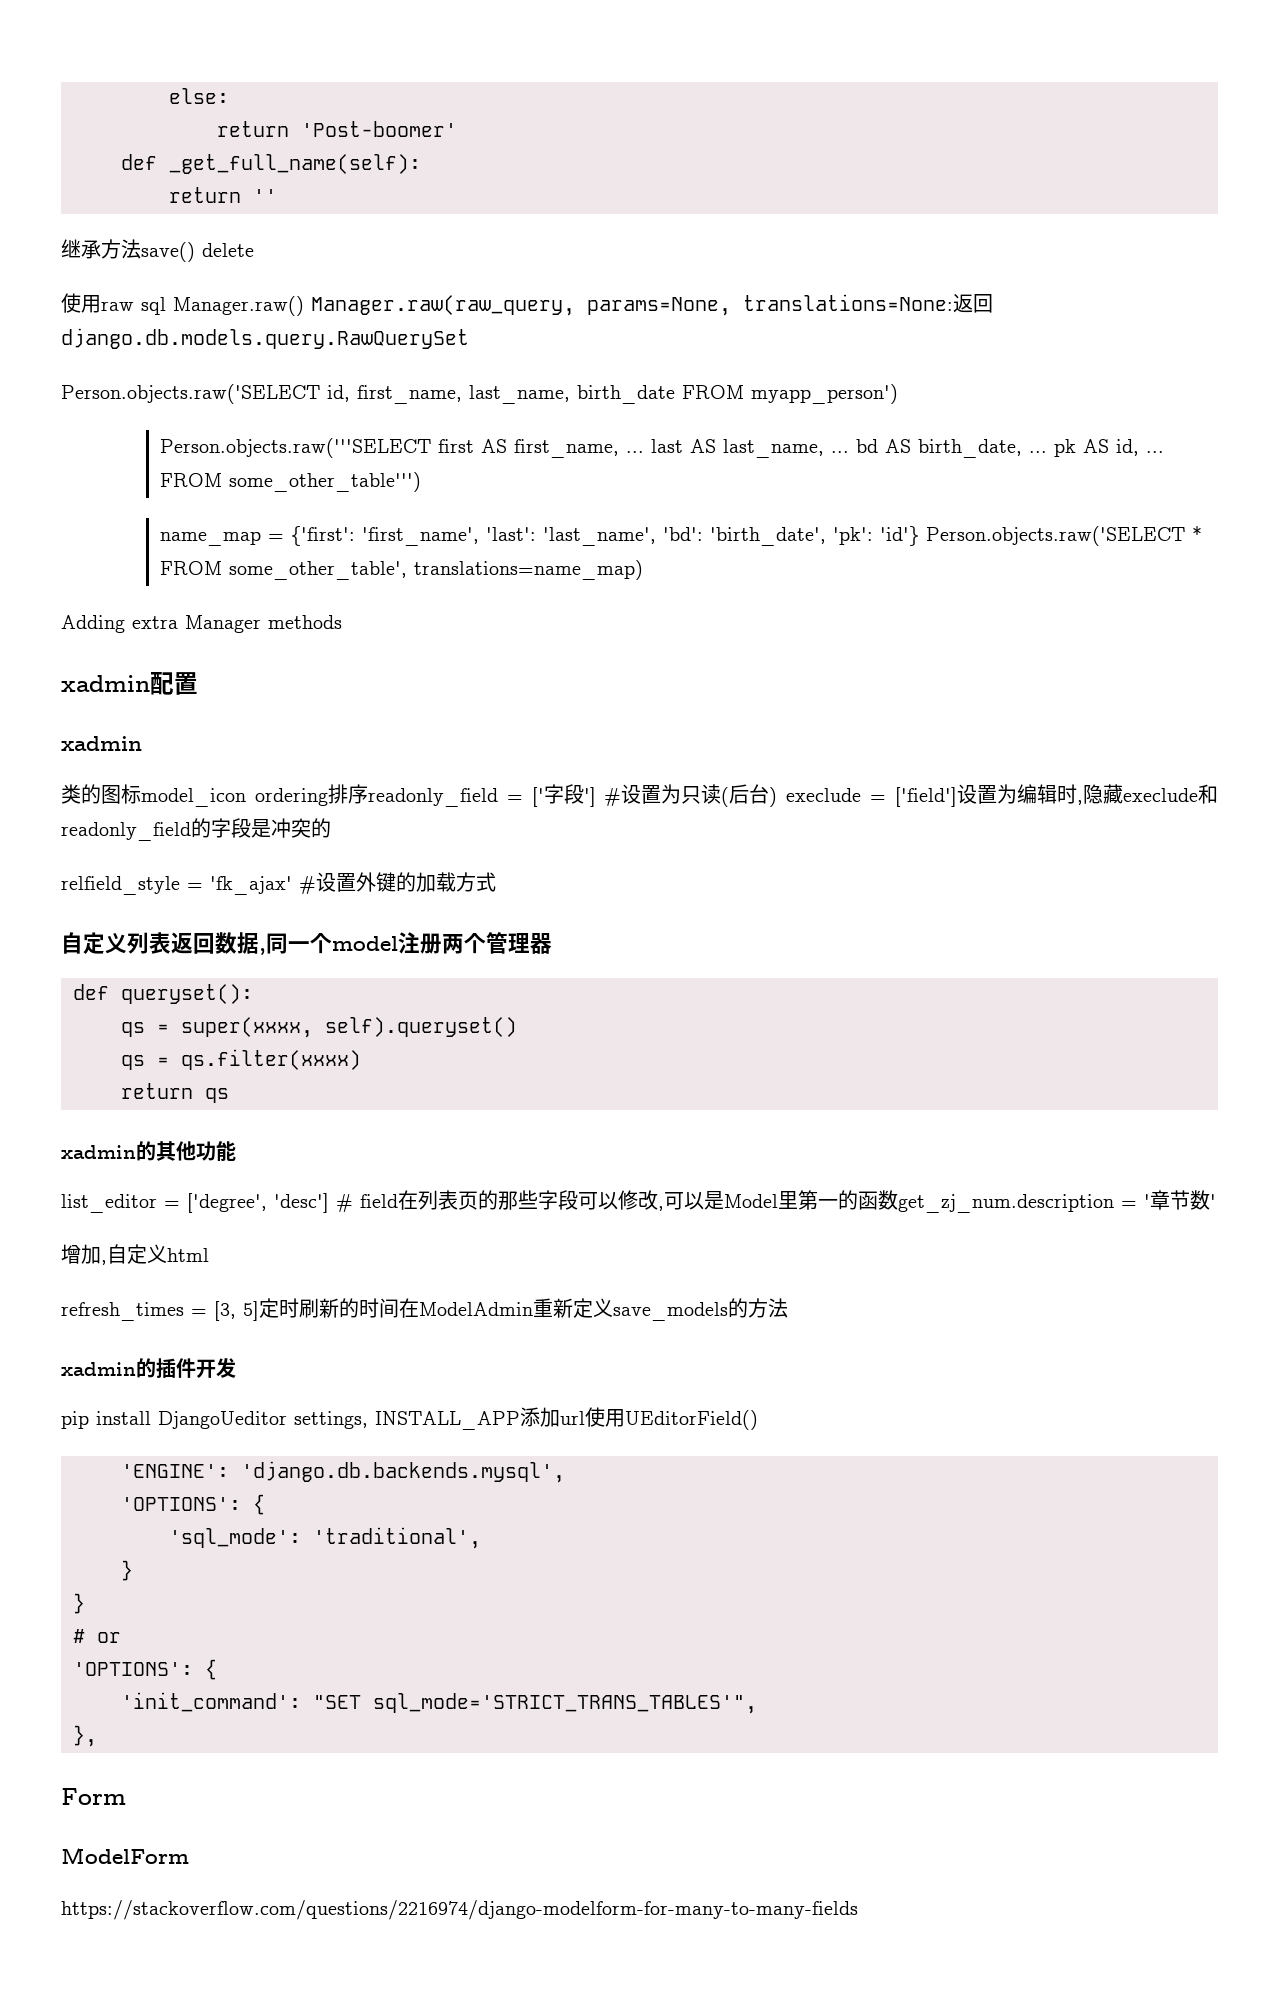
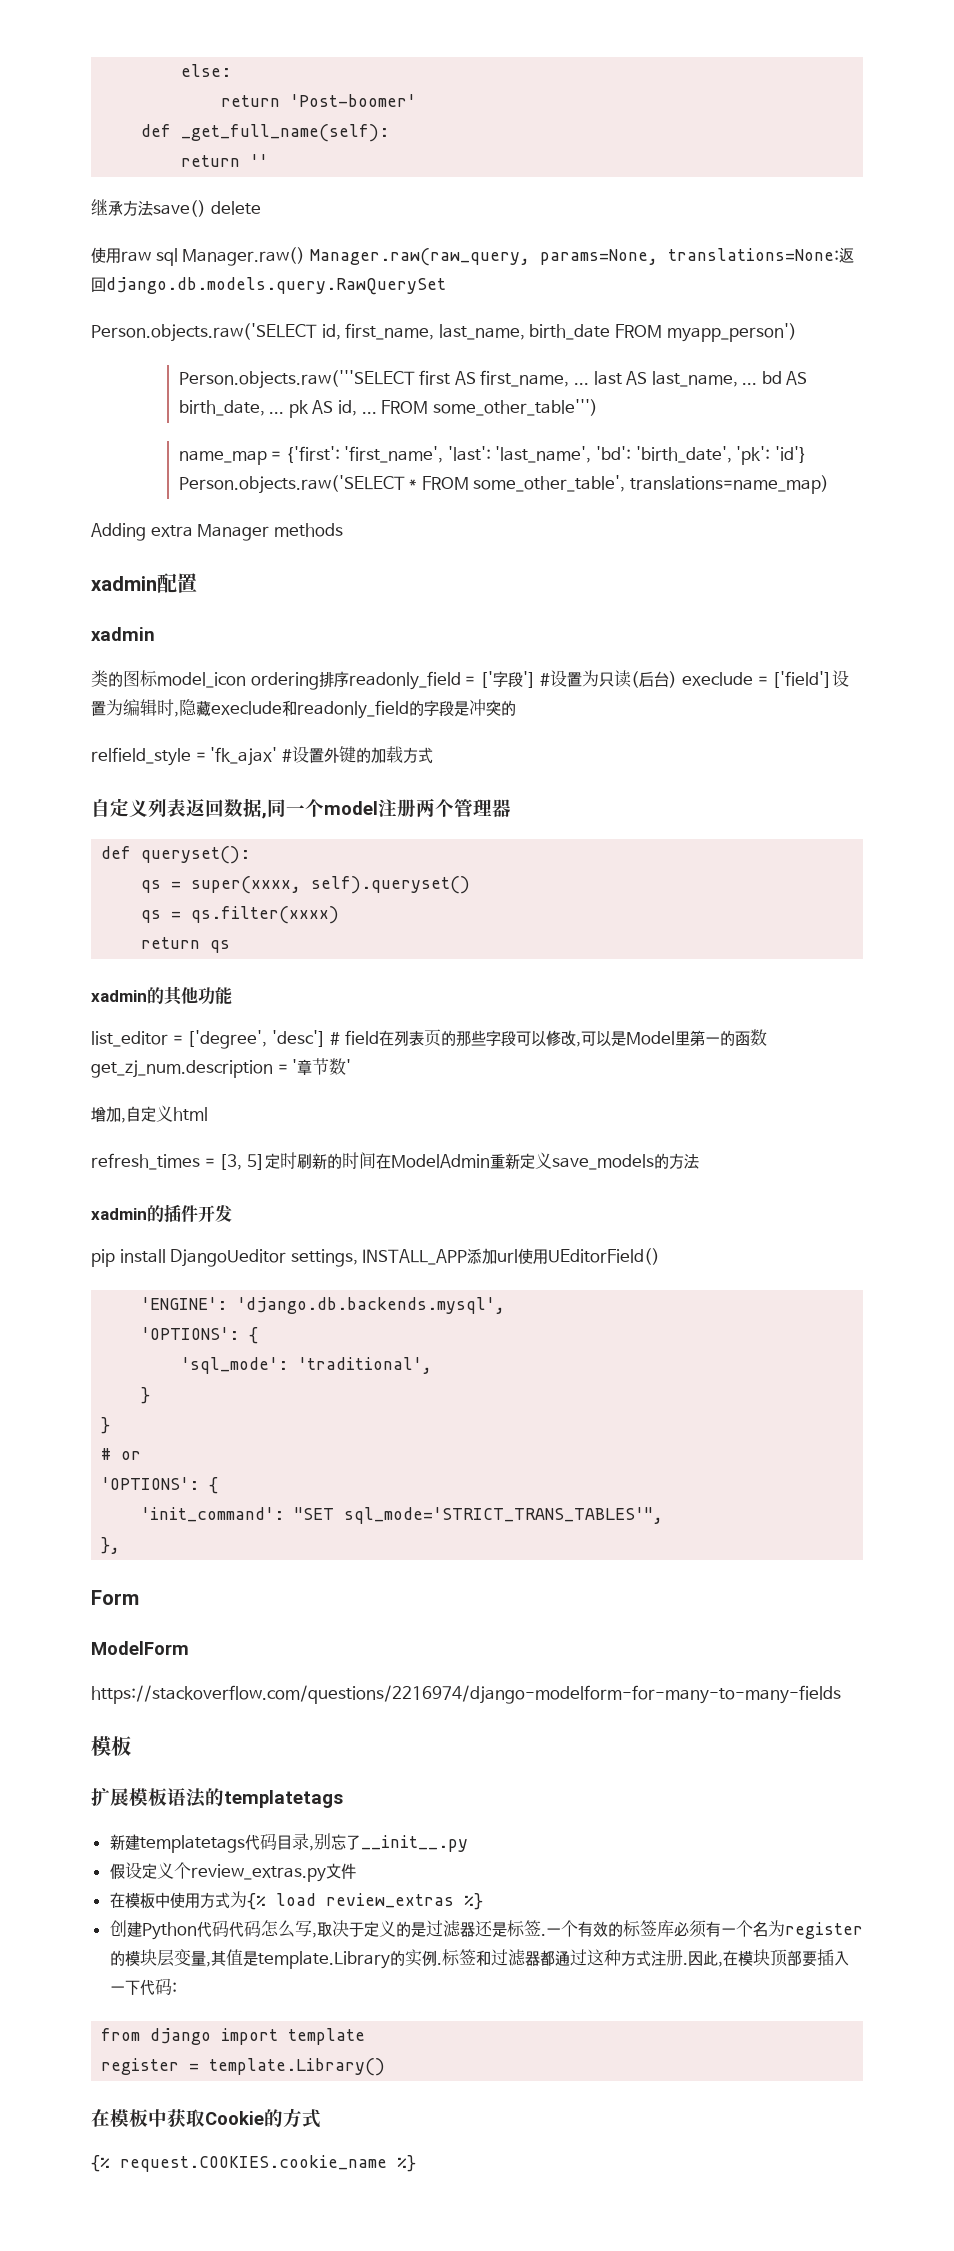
(858, 1910) none -> [91,1736,131,1756] [91,1788,343,1808] [109,1833,468,1853] [109,1862,356,1882] [109,1891,483,1910] [109,1920,863,1940] [109,1949,849,1969] [109,1978,177,1995] [101,2028,366,2045] [101,2058,386,2076] [91,2108,321,2128] [91,2155,416,2172] // 模板 // 扩展模板语法的templatetags // 新建templatetags代码目录,别忘了__init__.py // 假设定义个review_extras.py文件 // 在模板中使用方式为{% load review_extras %} // 创建Python代码代码怎么写,取决于定义的是过滤器还是标签.一个有效的标签库必须有一个名为register的模块层变量,其值是template.Library的实例.标签和过滤器都通过这种方式注册.因此,在模块顶部要插入一下代码: // from django import template // register = template.Library() // 在模板中获取Cookie的方式 // {% request.COOKIES.cookie_name %}

